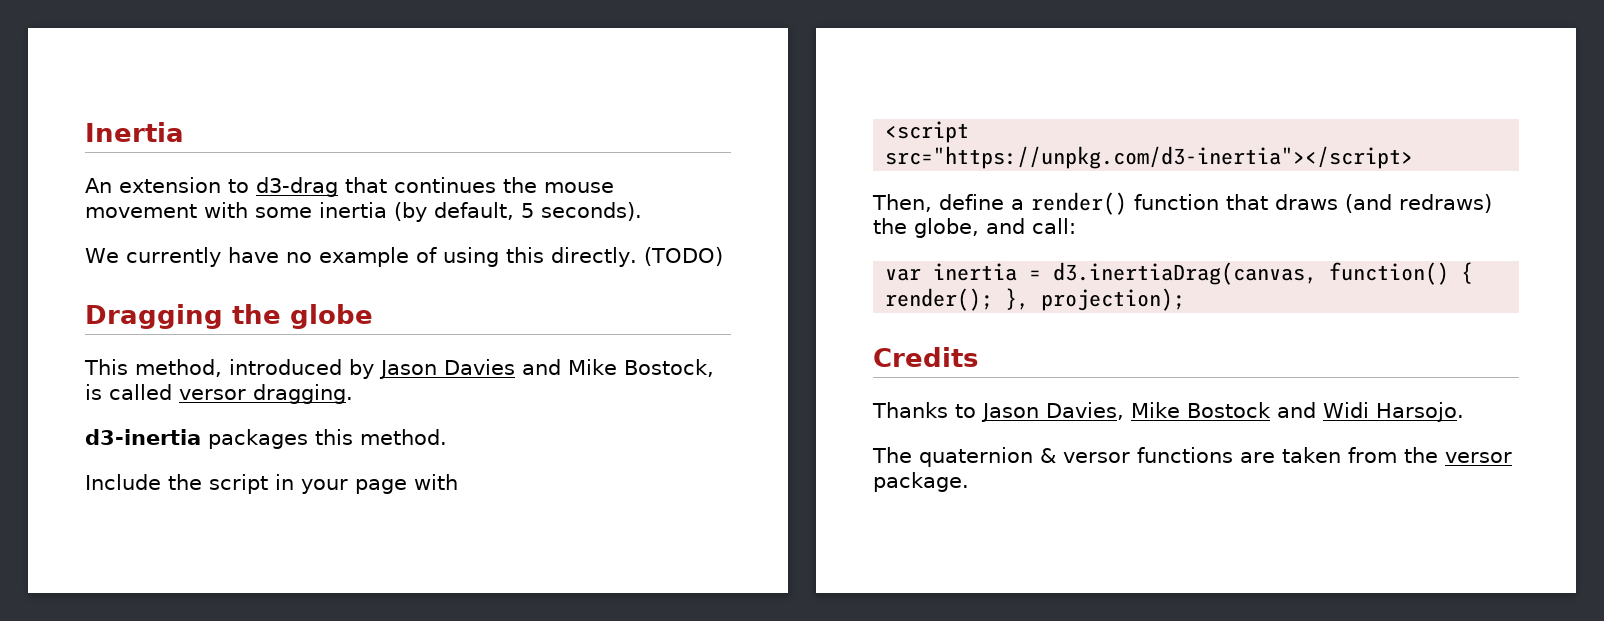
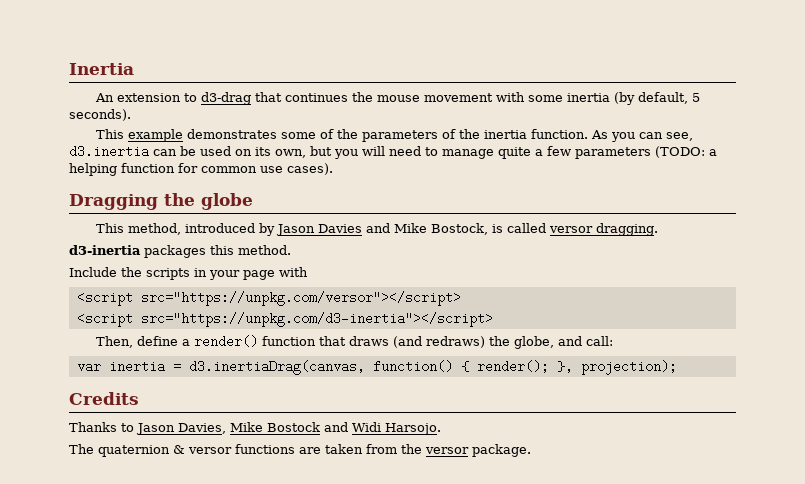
[85,247,723,267] We currently have no example of using this directly. (TODO) -> [95,129,693,142] [69,145,717,159] [69,163,333,176] This example demonstrates some of the parameters of the inertia function. As you can see, d3.inertia can be used on its own, but you will need to manage quite a few parameters (TODO: a helping function for common use cases).
[209,474,268,494] script -> [146,268,190,280] scripts
(458, 482) none -> [76,291,461,306] // <script src="https://unpkg.com/versor"></script>

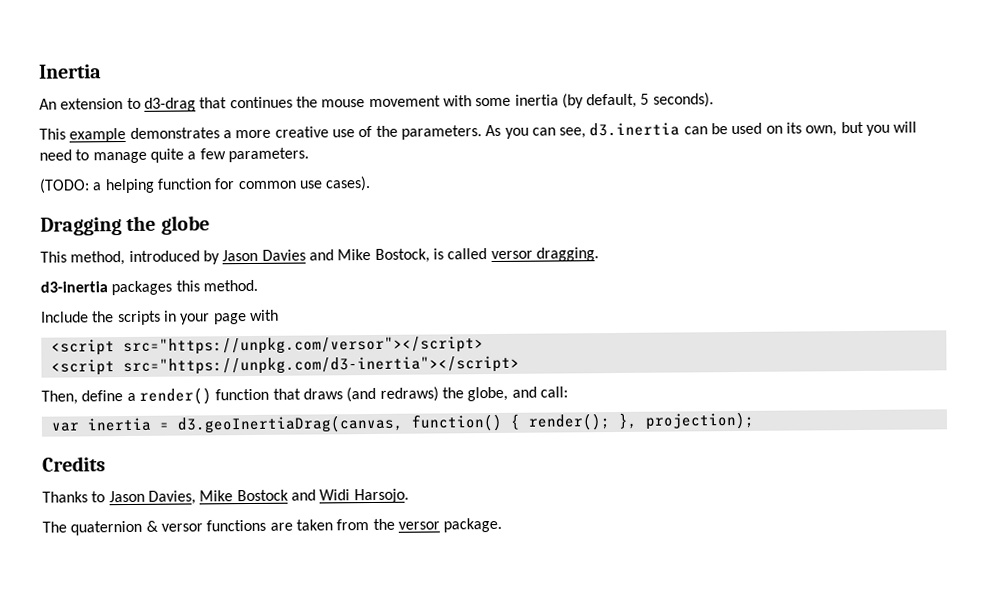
[280,129,588,142] some of the parameters of the inertia function. -> [222,125,482,140] a more creative use of the parameters.
[575,147,651,159] parameters -> [227,147,309,163] parameters. //
[188,360,365,375] d3.inertiaDrag(canvas, -> [176,414,404,434] d3.geoInertiaDrag(canvas,

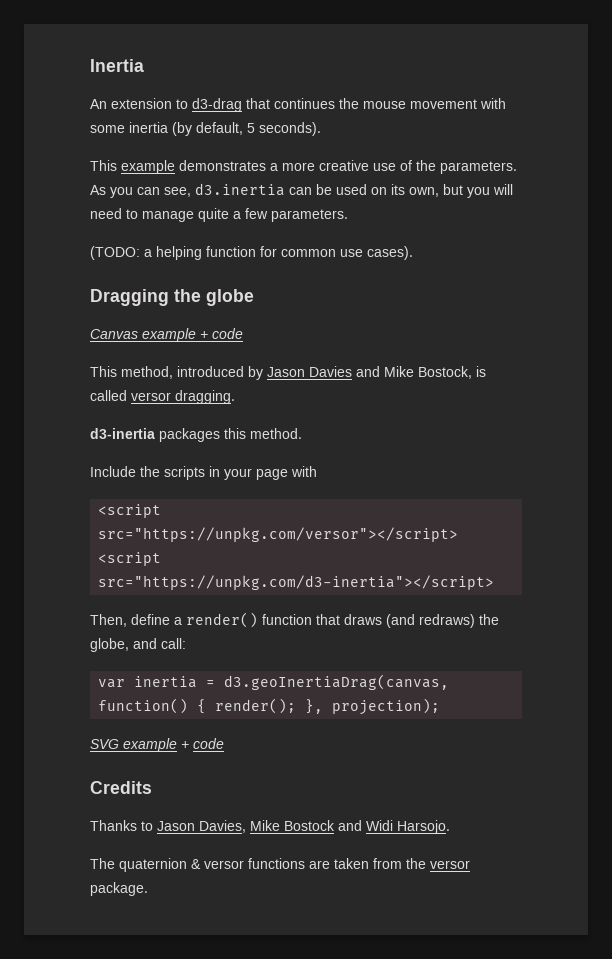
(210, 225) none -> [90,328,243,342] // Canvas example + code
(755, 420) none -> [90,738,224,752] // SVG example + code

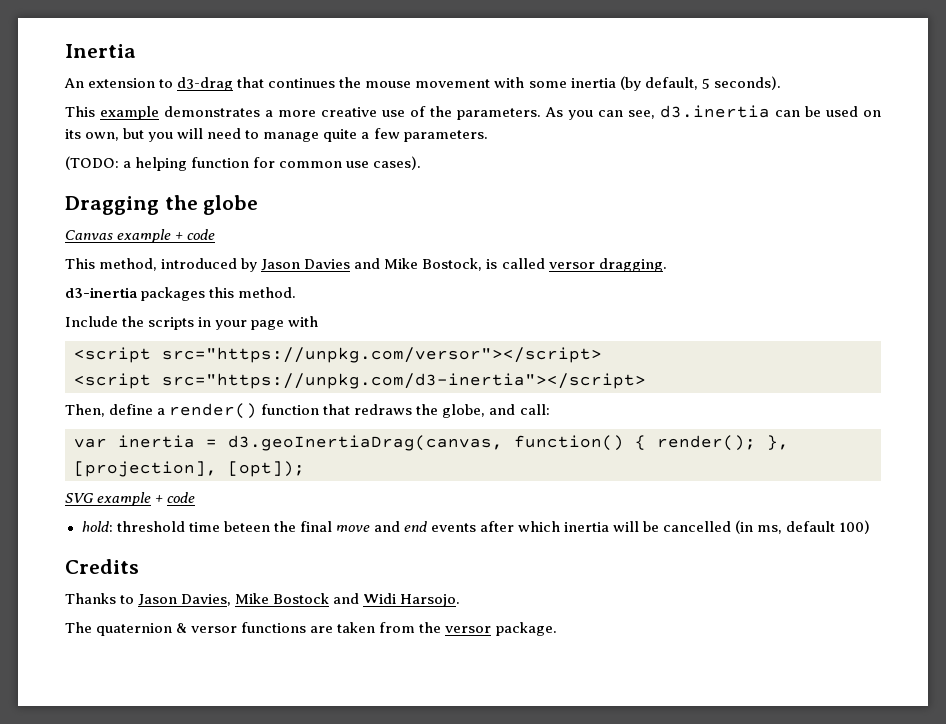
[344,614,475,628] draws (and redraws) -> [354,404,413,415] redraws
[332,698,441,715] projection); -> [74,461,305,477] [projection], [opt]);
(224, 743) none -> [81,520,871,534] // hold: threshold time beteen the final move and end events after which inertia will be cancelled (in ms, default 100)

